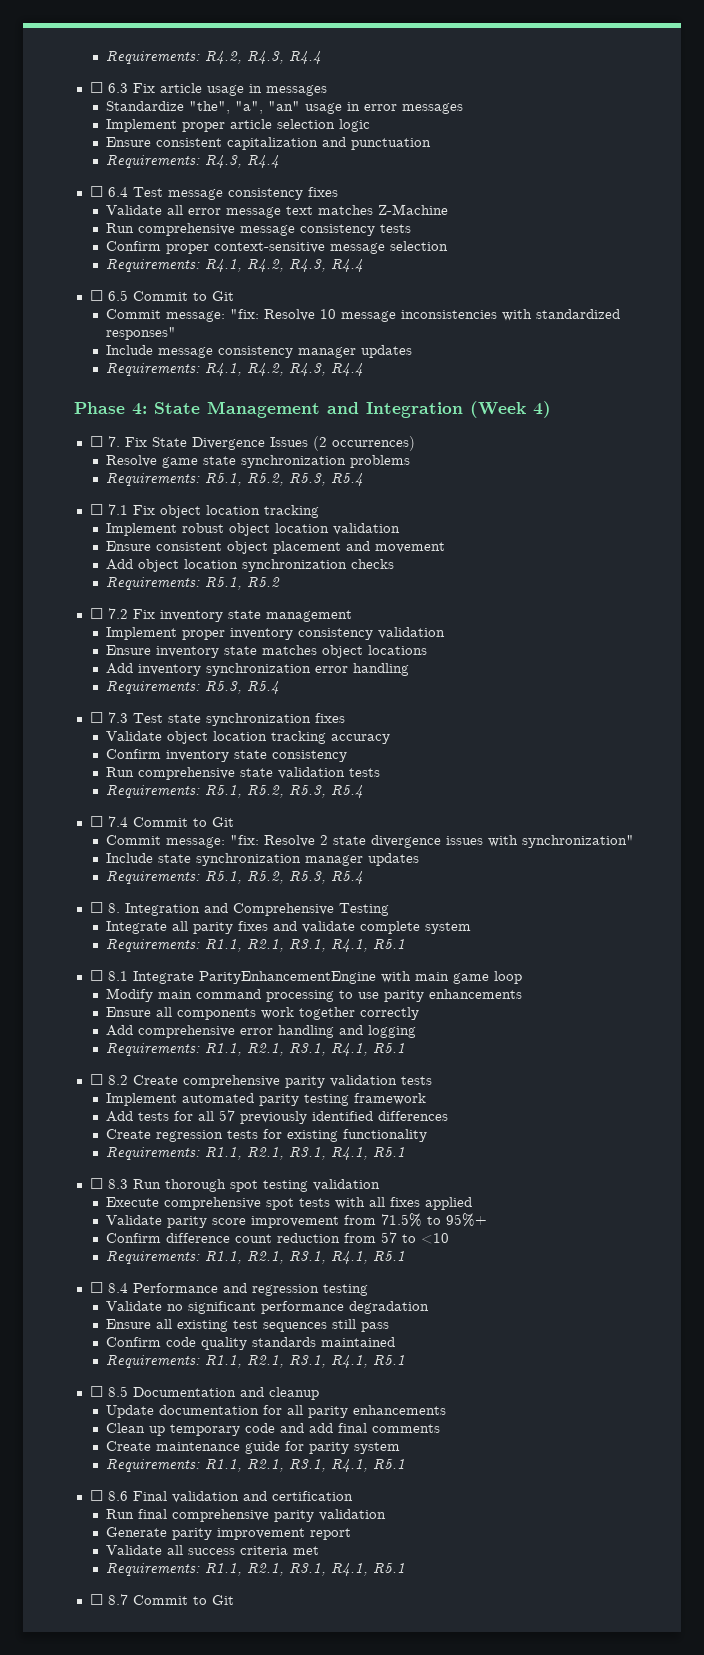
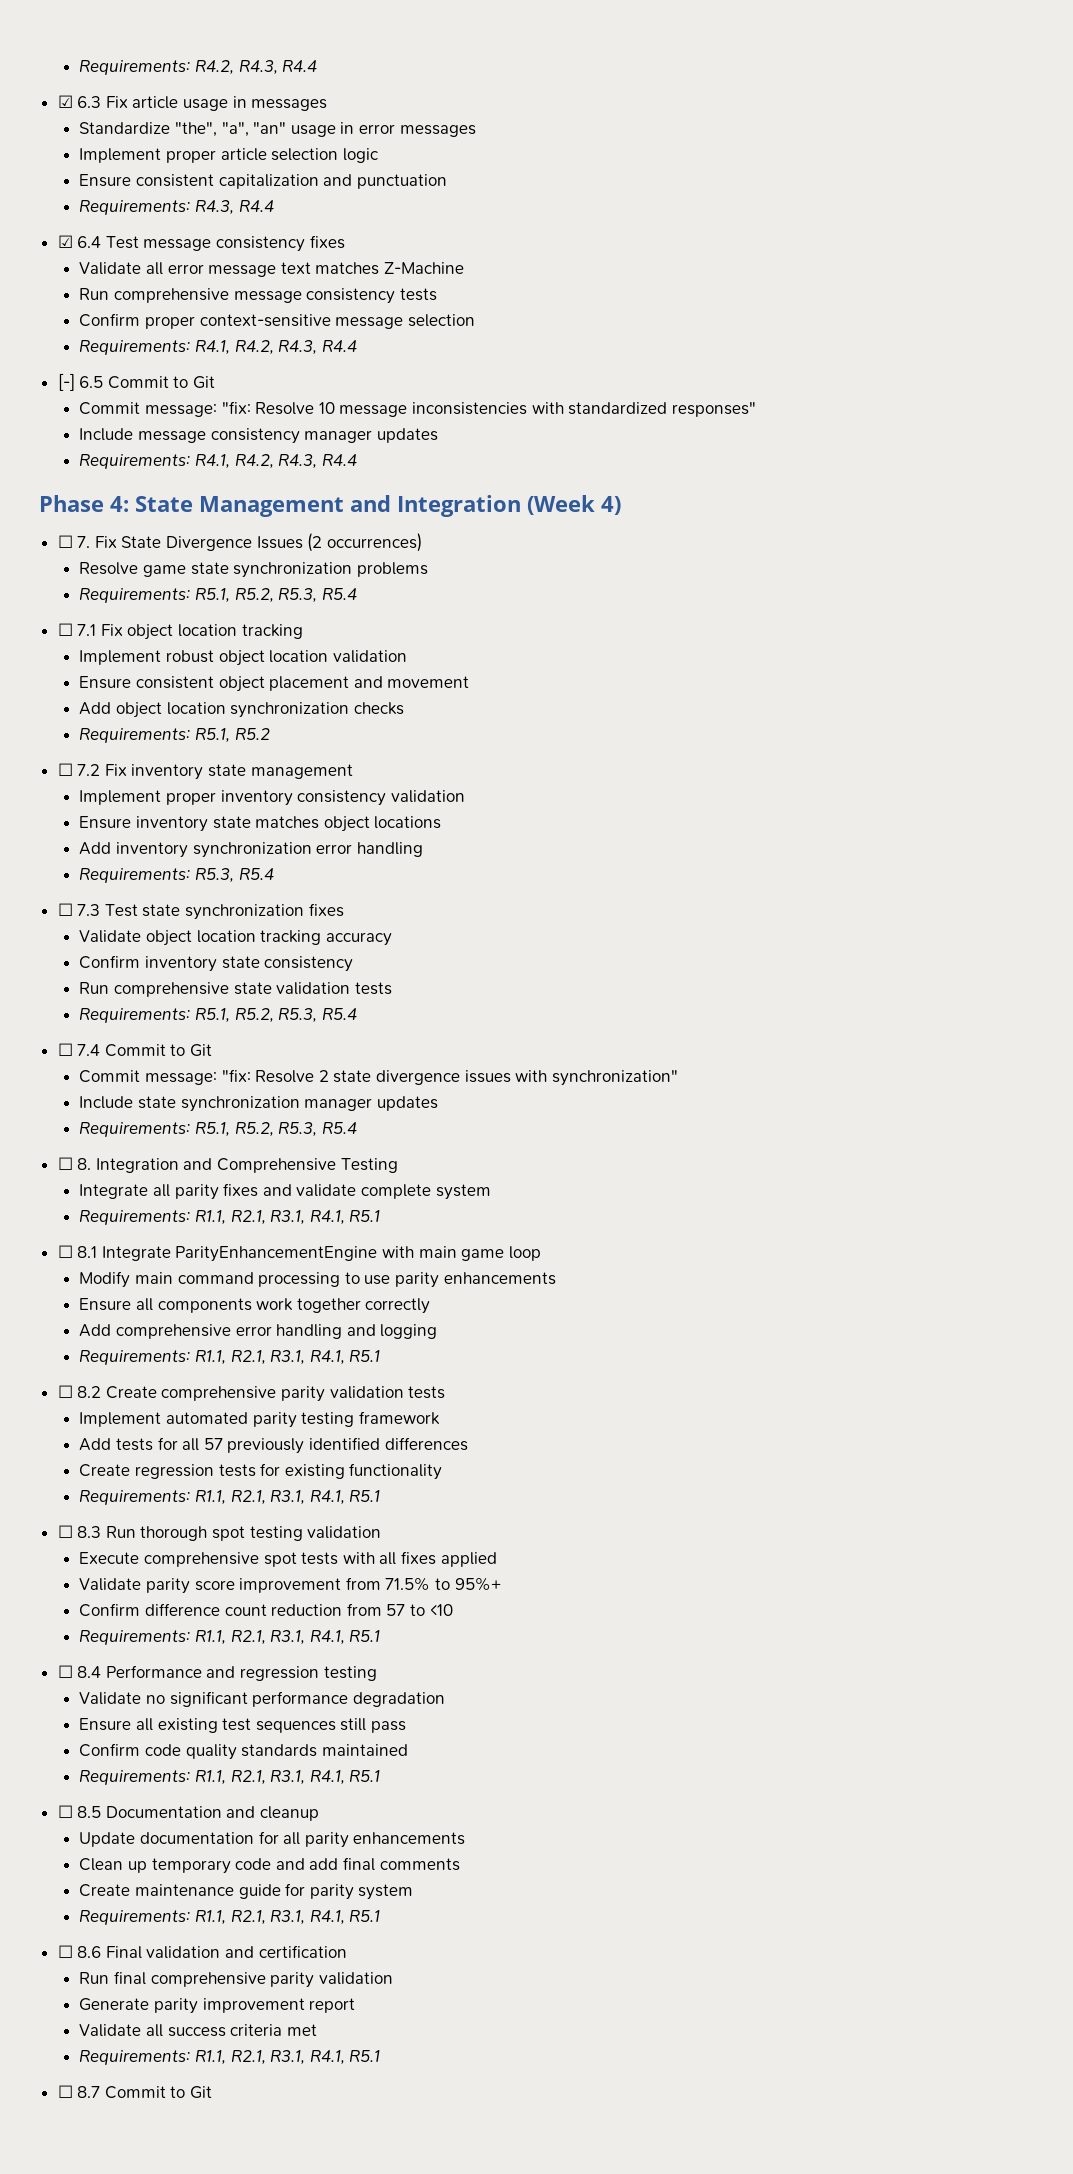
[89,82,103,93] ☐ -> [57,95,73,108] ☑
[89,186,103,197] ☐ -> [57,235,73,248] ☑
[89,290,103,301] ☐ -> [57,373,75,391] [-]

